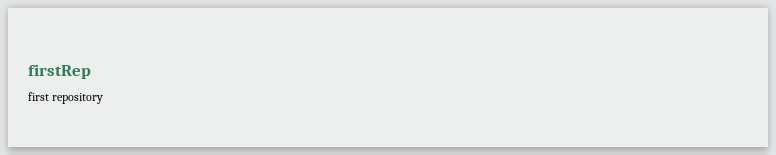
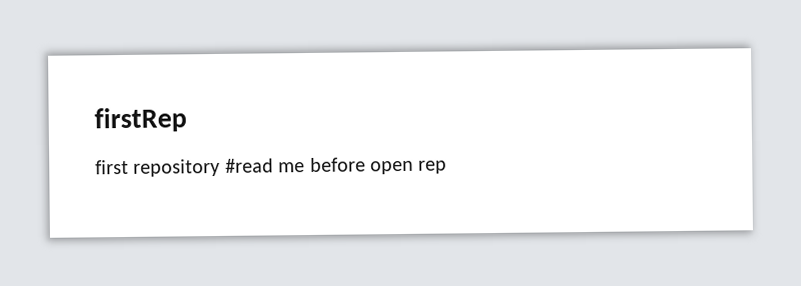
(104, 98) none -> [224,157,448,175] #read me before open rep

